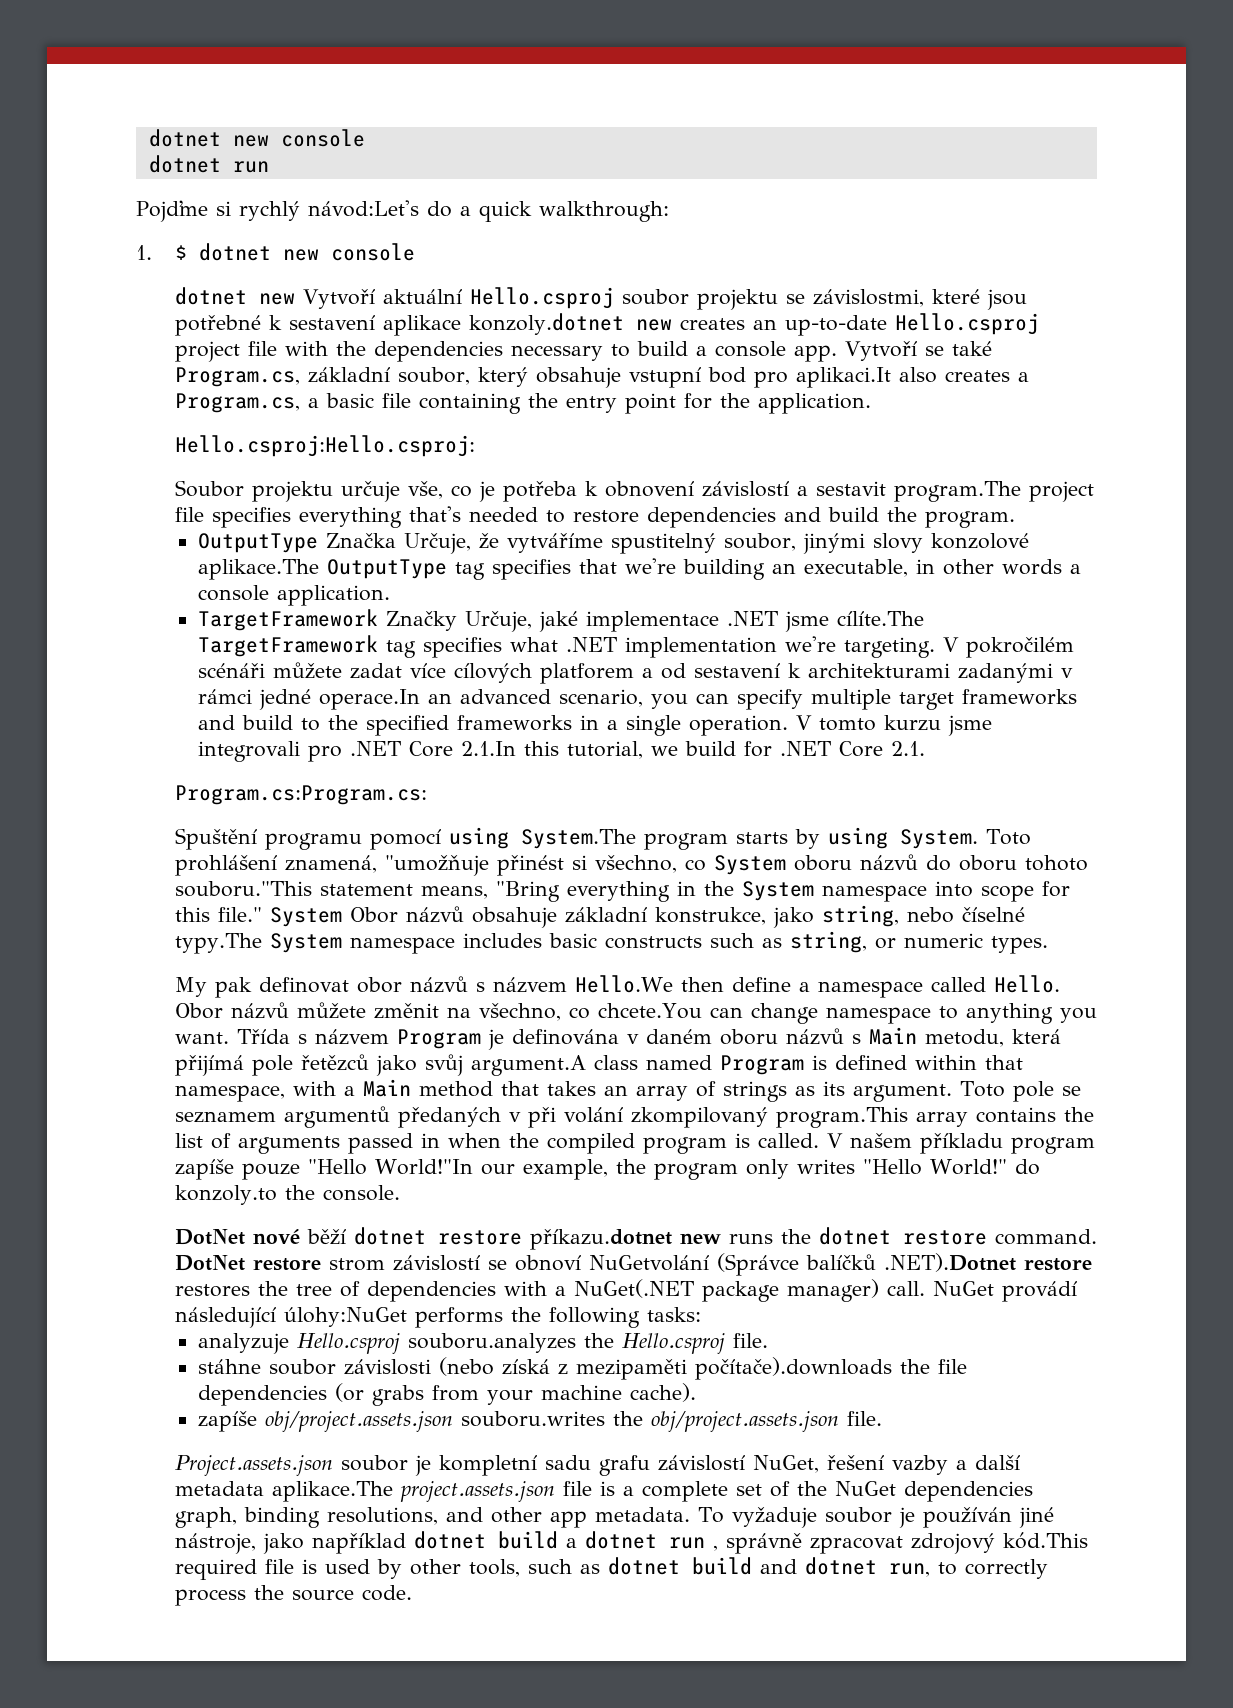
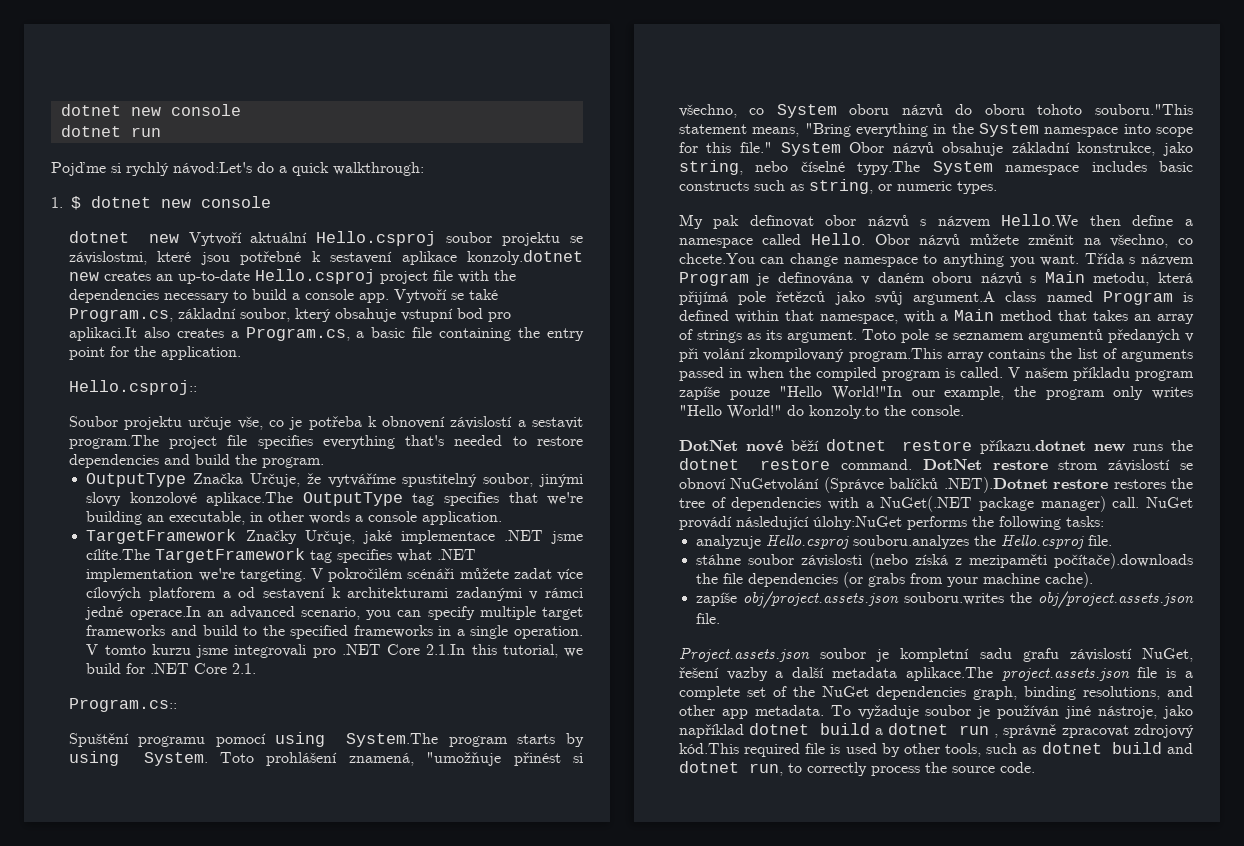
[174,435,475,457] Hello.csproj:Hello.csproj: -> [68,380,197,395] Hello.csproj::
[174,785,427,805] Program.cs:Program.cs: -> [68,698,177,712] Program.cs::

